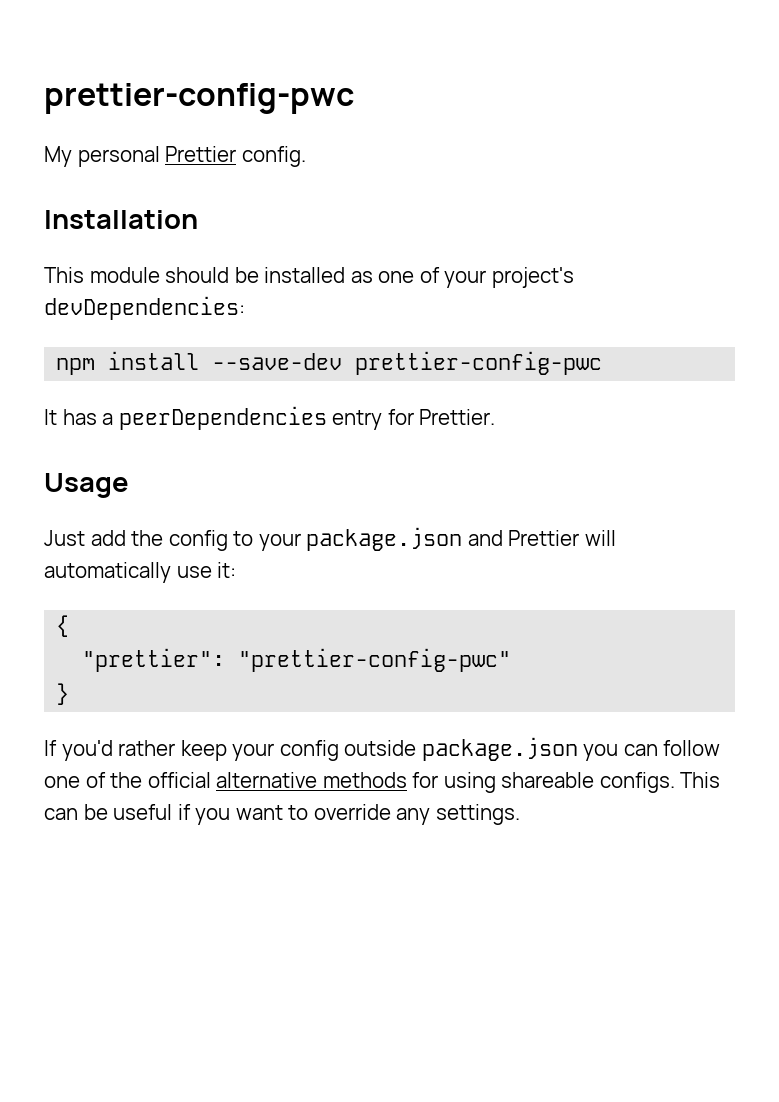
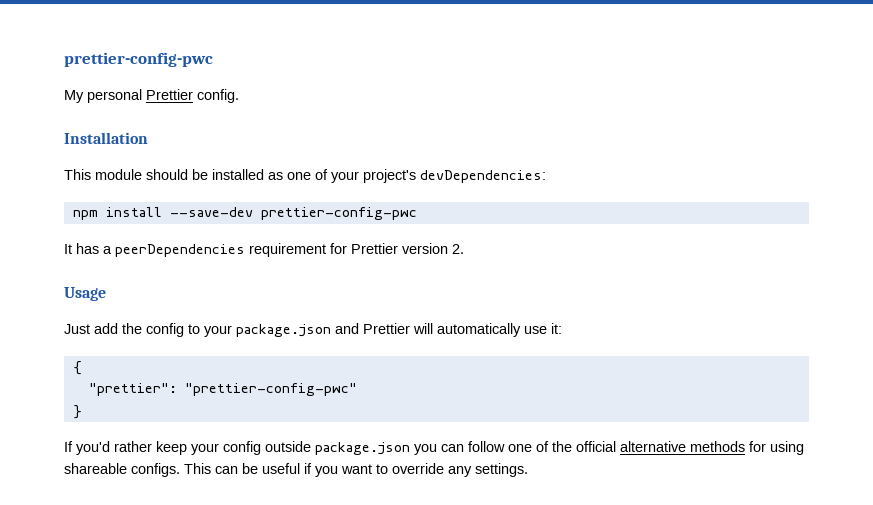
[332,409,496,430] entry for Prettier. -> [249,243,464,257] requirement for Prettier version 2.

